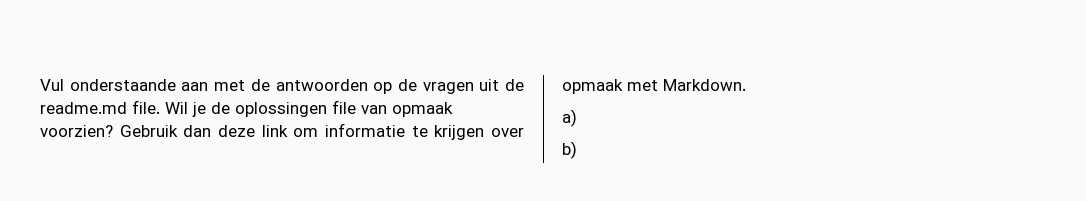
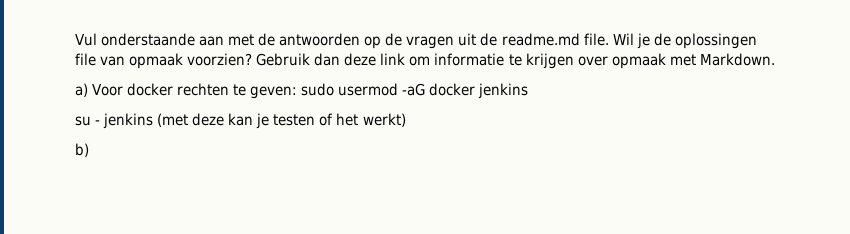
(577, 118) none -> [92,83,529,99] [75,113,406,129] Voor docker rechten te geven: sudo usermod -aG docker jenkins // su - jenkins (met deze kan je testen of het werkt)

